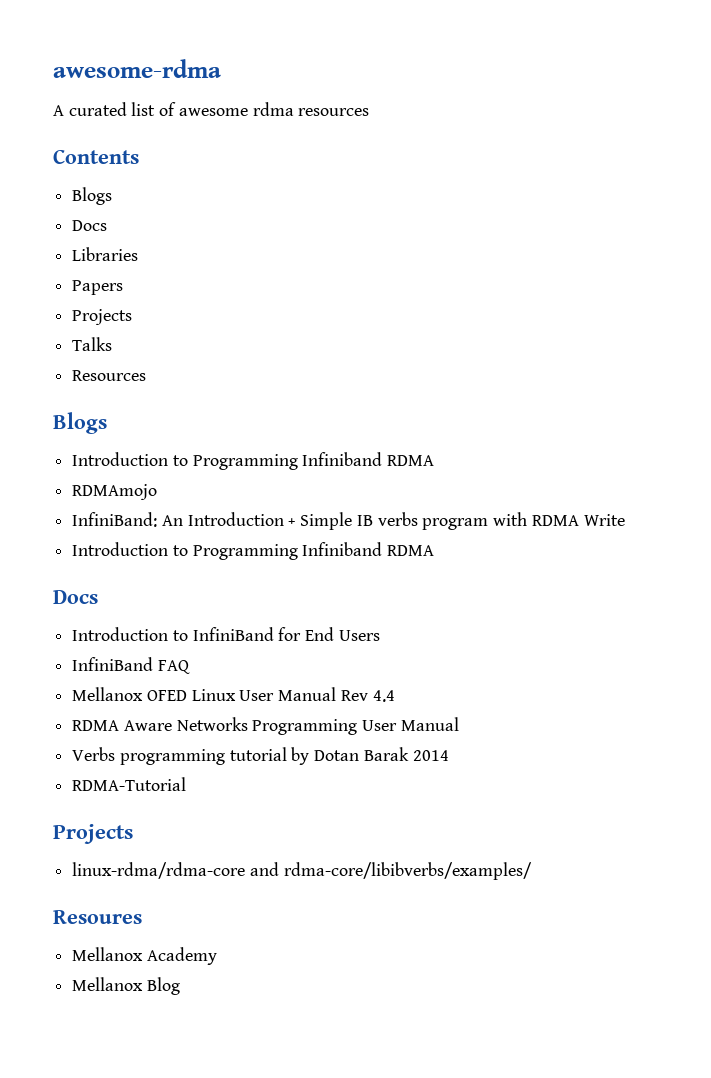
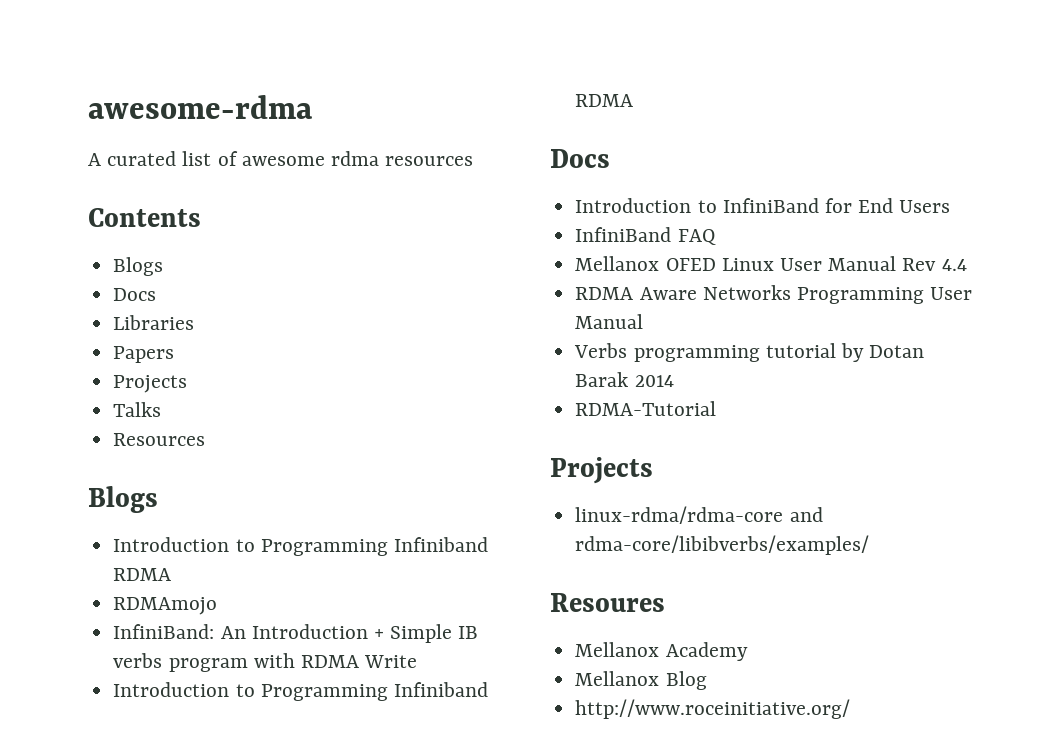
(180, 986) none -> [575,699,851,719] // http://www.roceinitiative.org/

